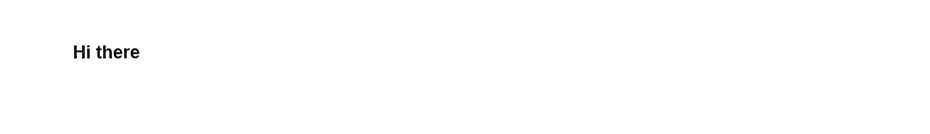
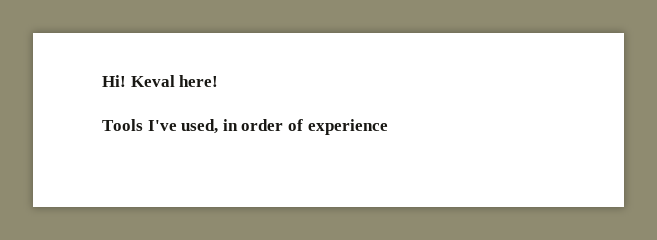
[72,45,140,59] Hi there -> [102,75,219,87] [102,119,388,135] Hi! Keval here! // Tools I've used, in order of experience

